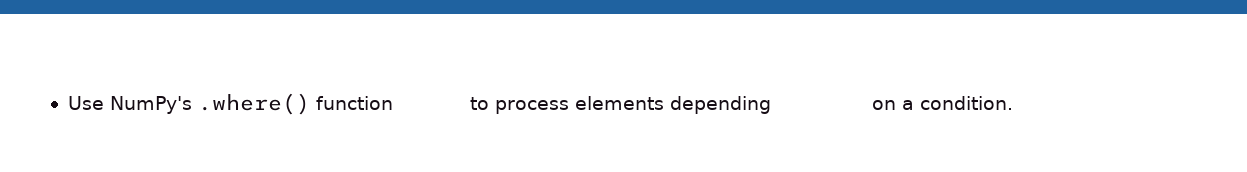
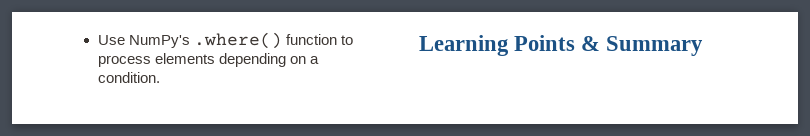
(1013, 103) none -> [419,35,704,56] // Learning Points & Summary

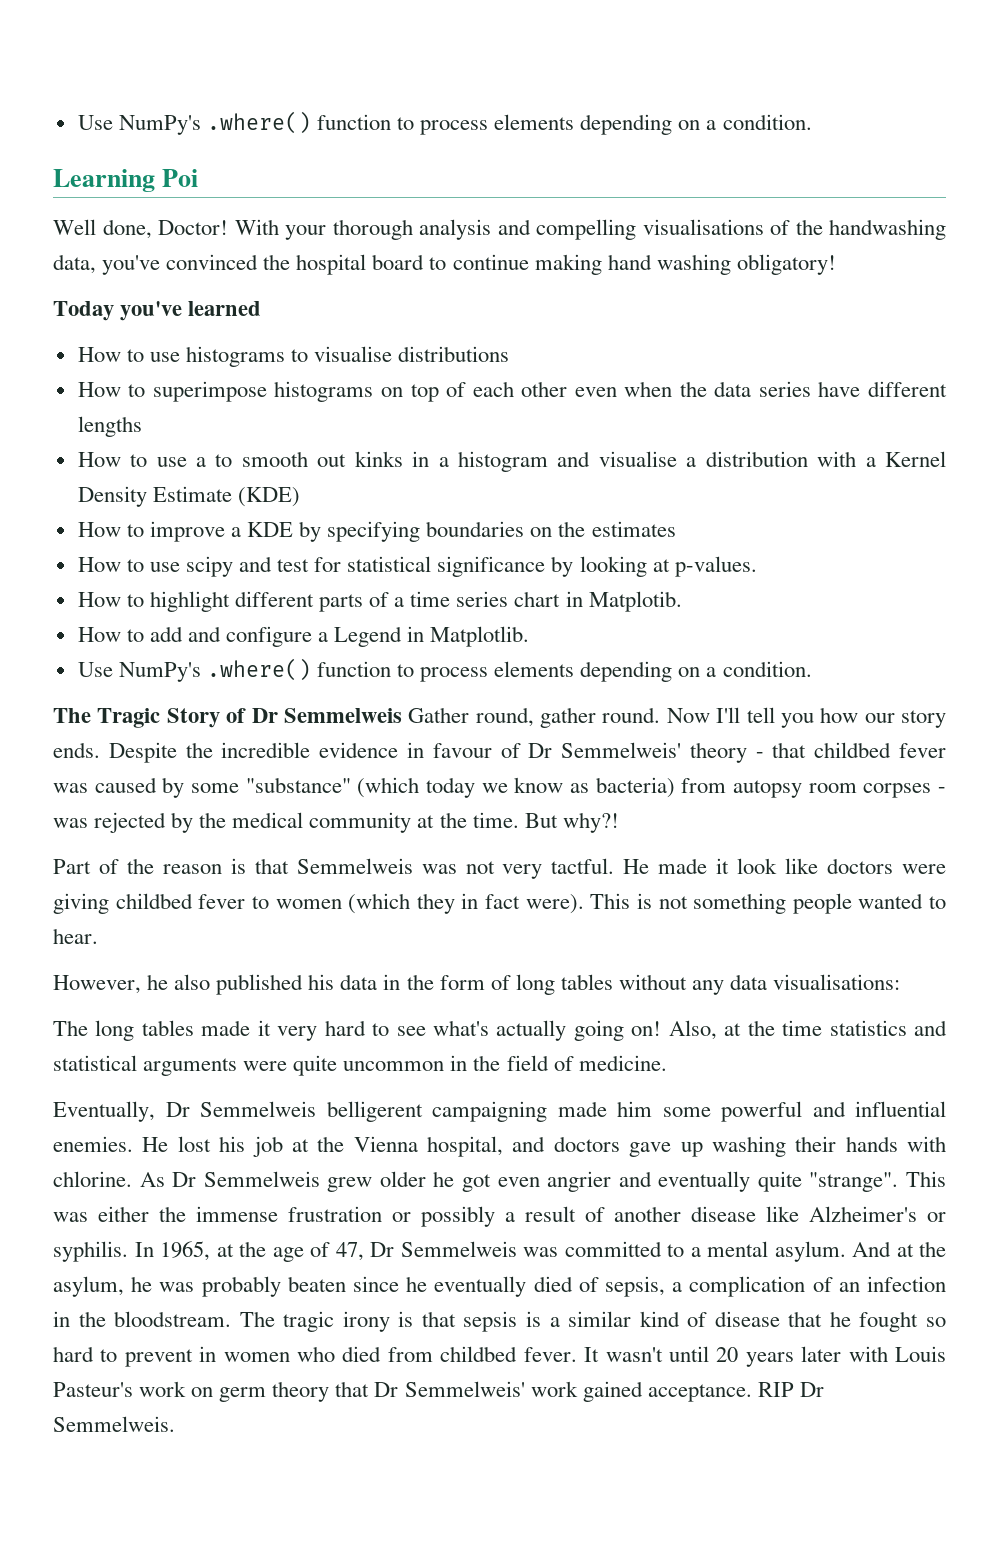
[514,35,704,56] Points & Summary -> [162,169,199,187] [53,219,946,240] [53,254,836,275] [53,301,262,321] [77,346,510,367] [77,381,947,402] [77,416,142,437] [77,451,946,472] [77,486,300,507] [77,521,676,542] [77,556,757,577] [77,591,682,612] [77,626,530,647] [77,658,812,682] [53,707,946,728] [53,742,947,763] [53,777,946,798] [53,812,619,833] [53,858,946,879] [53,893,946,914] [53,928,98,944] [53,974,901,995] [53,1020,948,1041] [53,1055,667,1076] [53,1101,946,1122] [53,1136,946,1157] [53,1171,946,1192] [53,1206,946,1227] [53,1241,946,1262] [53,1276,947,1297] [53,1311,946,1332] [53,1346,946,1367] [53,1381,824,1402] [53,1416,175,1432] Poi // Well done, Doctor! With your thorough analysis and compelling visualisations of the handwashing data, you've convinced the hospital board to continue making hand washing obligatory! // Today you've learned // How to use histograms to visualise distributions // How to superimpose histograms on top of each other even when the data series have different lengths // How to use a to smooth out kinks in a histogram and visualise a distribution with a Kernel Density Estimate (KDE) // How to improve a KDE by specifying boundaries on the estimates // How to use scipy and test for statistical significance by looking at p-values. // How to highlight different parts of a time series chart in Matplotib. // How to add and configure a Legend in Matplotlib. // Use NumPy's .where() function to process elements depending on a condition. // The Tragic Story of Dr Semmelweis Gather round, gather round. Now I'll tell you how our story ends. Despite the incredible evidence in favour of Dr Semmelweis' theory - that childbed fever was caused by some "substance" (which today we know as bacteria) from autopsy room corpses - was rejected by the medical community at the time. But why?! // Part of the reason is that Semmelweis was not very tactful. He made it look like doctors were giving childbed fever to women (which they in fact were). This is not something people wanted to hear. // However, he also published his data in the form of long tables without any data visualisations: // The long tables made it very hard to see what's actually going on! Also, at the time statistics and statistical arguments were quite uncommon in the field of medicine. // Eventually, Dr Semmelweis belligerent campaigning made him some powerful and influential enemies. He lost his job at the Vienna hospital, and doctors gave up washing their hands with chlorine. As Dr Semmelweis grew older he got even angrier and eventually quite "strange". This was either the immense frustration or possibly a result of another disease like Alzheimer's or syphilis. In 1965, at the age of 47, Dr Semmelweis was committed to a mental asylum. And at the asylum, he was probably beaten since he eventually died of sepsis, a complication of an infection in the bloodstream. The tragic irony is that sepsis is a similar kind of disease that he fought so hard to prevent in women who died from childbed fever. It wasn't until 20 years later with Louis Pasteur's work on germ theory that Dr Semmelweis' work gained acceptance. RIP Dr Semmelweis.

